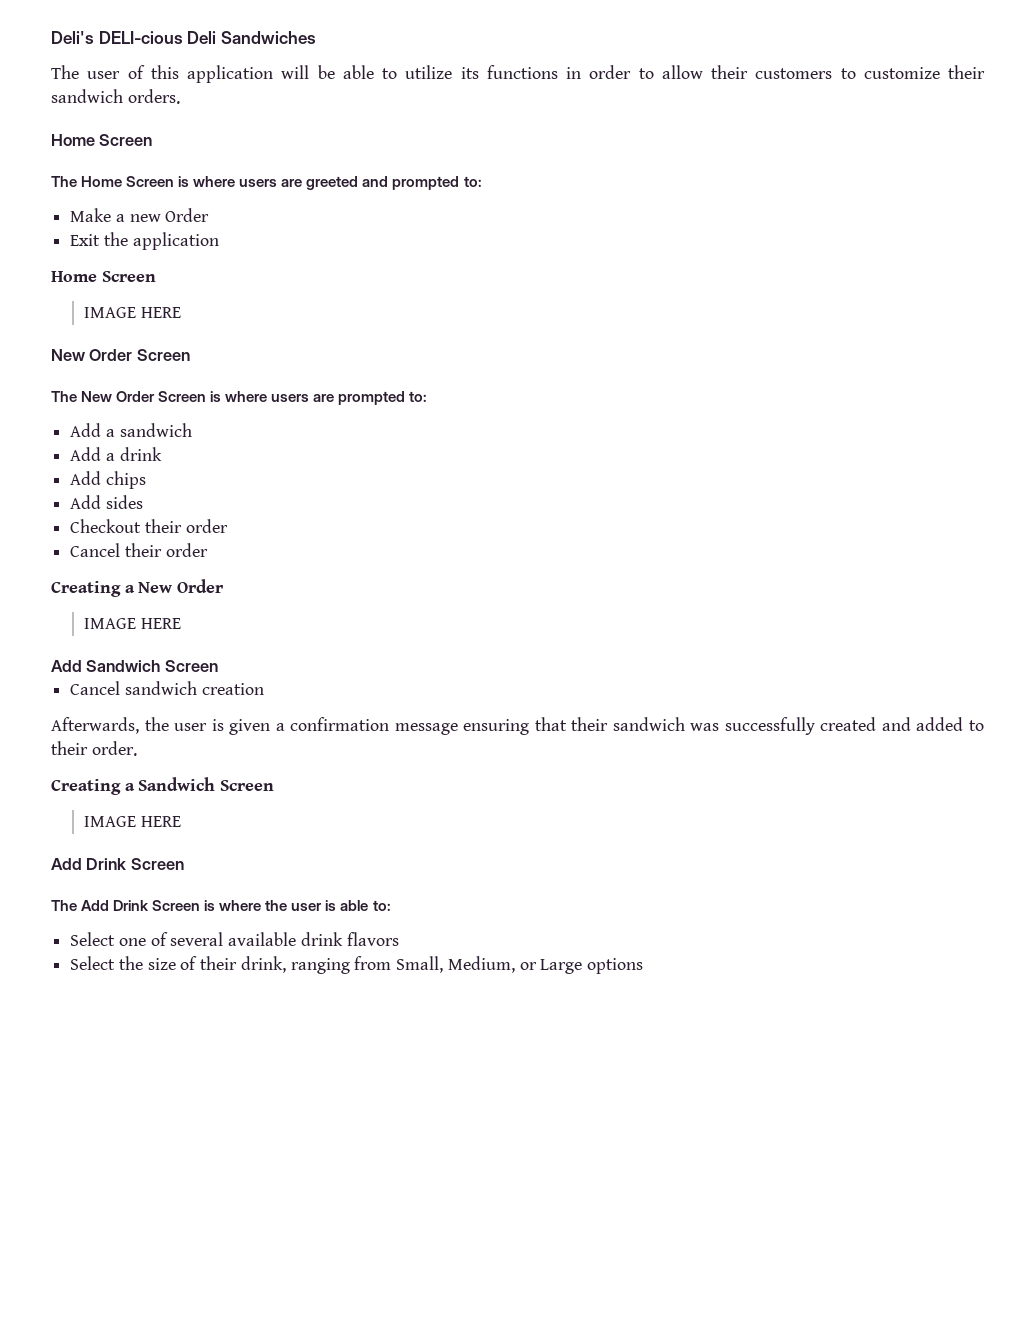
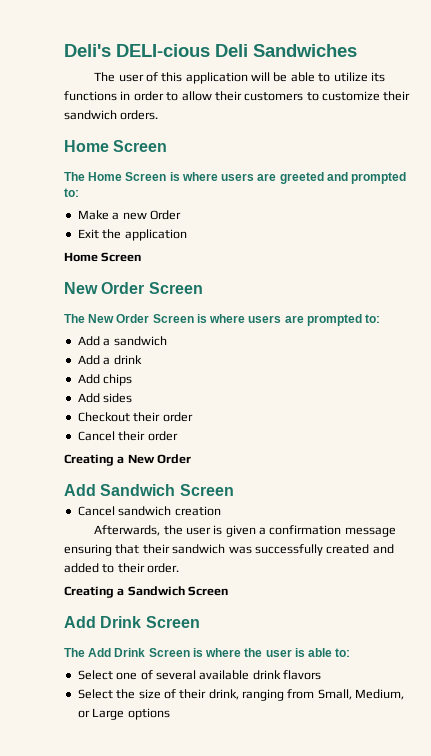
[83,307,181,318] // IMAGE HERE -> (142, 257) none
[83,618,181,629] // IMAGE HERE -> (192, 459) none
[83,816,181,827] // IMAGE HERE -> (229, 591) none

